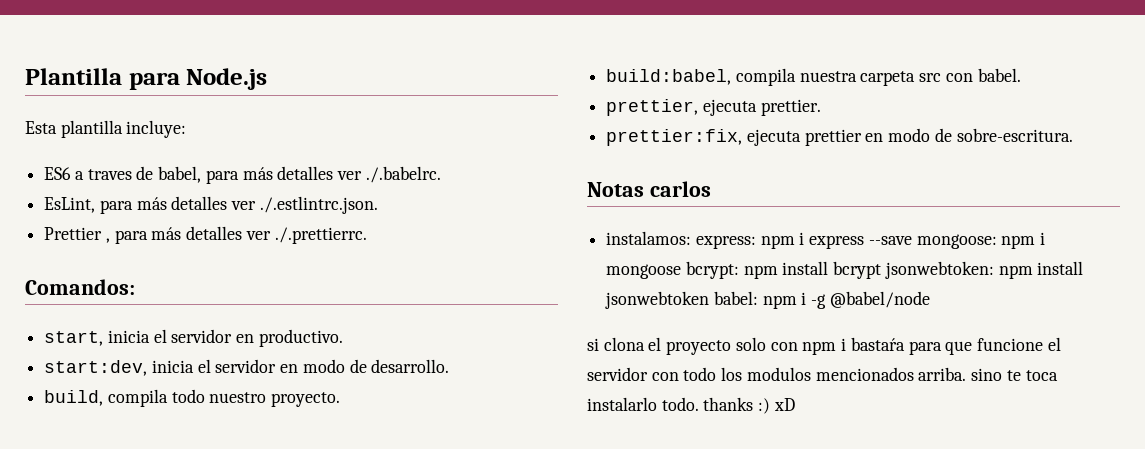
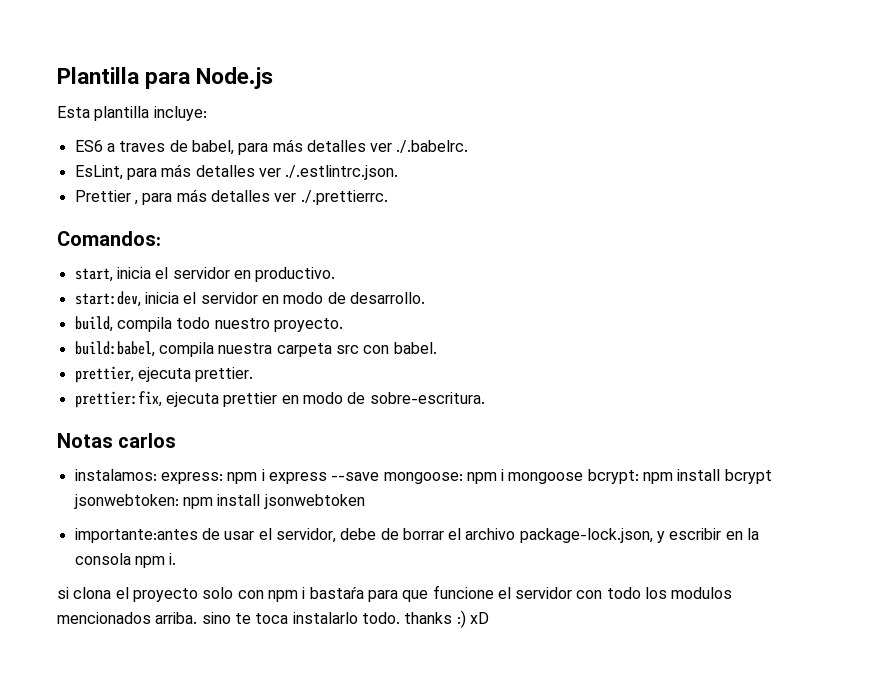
[713,291,930,309] babel: npm i -g @babel/node -> [74,528,760,543] [74,553,177,568] // importante:antes de usar el servidor, debe de borrar el archivo package-lock.json, y escribir en la consola npm i.

